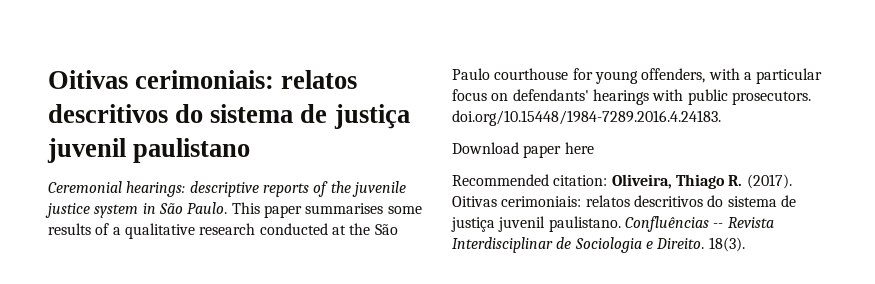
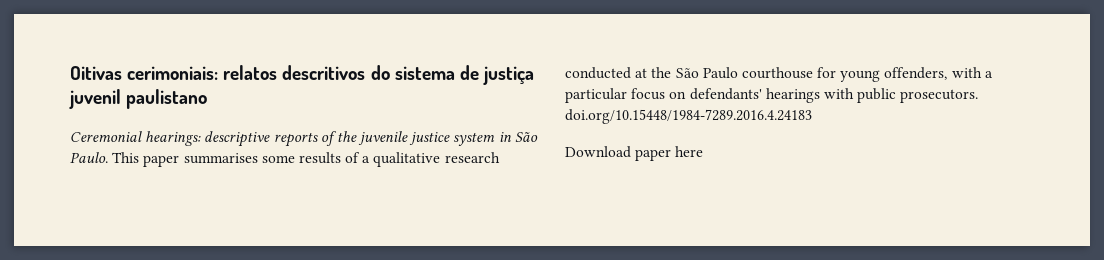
[452,110,721,126] doi.org/10.15448/1984-7289.2016.4.24183. -> [565,109,812,124] doi.org/10.15448/1984-7289.2016.4.24183
[452,174,792,189] [452,195,796,207] [451,216,774,232] [452,237,745,253] // Recommended citation: Oliveira, Thiago R. (2017). Oitivas cerimoniais: relatos descritivos do sistema de justiça juvenil paulistano. Confluências -- Revista Interdisciplinar de Sociologia e Direito. 18(3). -> (704, 151) none

